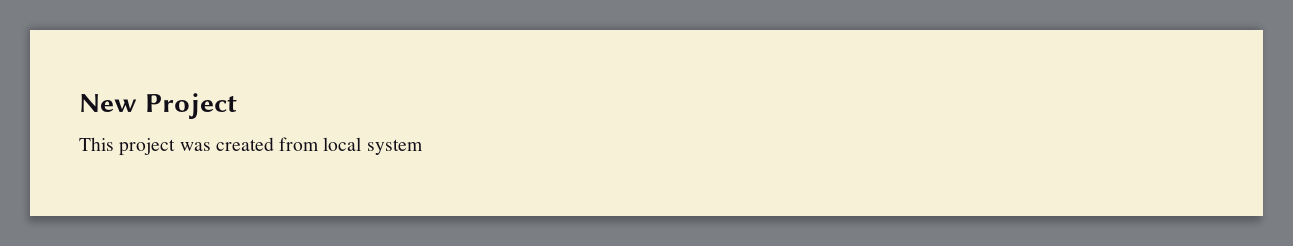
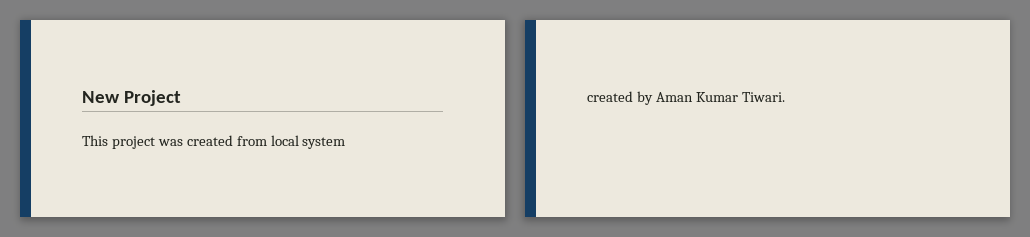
(423, 147) none -> [587,91,785,105] // created by Aman Kumar Tiwari.

